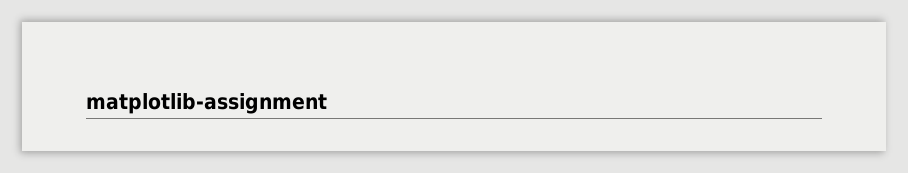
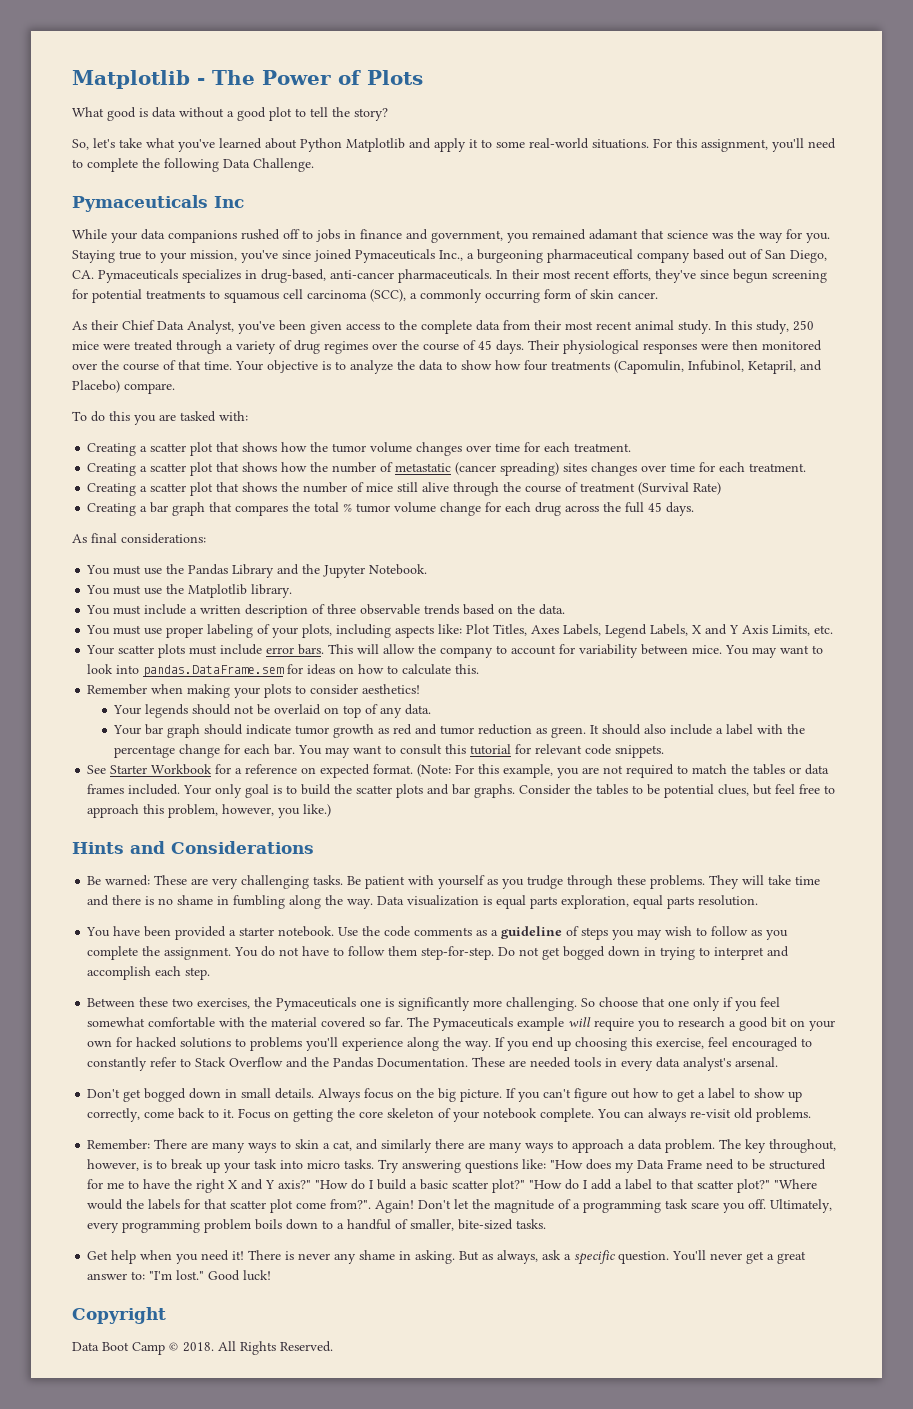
[86,93,327,114] matplotlib-assignment -> [72,70,423,89] [72,107,388,121] [72,138,836,152] [72,158,314,172] [72,195,244,212] [72,229,830,243] [72,249,827,263] [72,269,827,283] [72,289,658,303] [72,320,814,334] [72,340,822,354] [72,360,822,374] [72,380,175,394] [72,411,248,425] [87,442,632,456] [87,462,807,476] [87,482,722,496] [87,502,695,516] [72,533,206,544] [86,564,428,578] [86,584,293,598] [86,604,566,618] [86,624,834,638] [86,644,824,658] [87,664,480,677] [87,684,421,698] [113,704,432,718] [113,724,806,738] [114,744,665,758] [87,764,830,778] [87,784,836,798] [87,804,332,818] [72,841,314,854] [87,875,821,889] [87,895,759,909] [86,926,789,940] [87,946,790,960] [87,966,211,980] [87,997,781,1011] [87,1017,836,1031] [87,1037,813,1051] [87,1057,779,1071] [87,1088,803,1102] [87,1108,812,1122] [87,1139,837,1153] [87,1159,827,1173] [87,1179,818,1193] [87,1199,833,1213] [87,1219,547,1233] [87,1250,807,1265] [87,1270,272,1281] [72,1307,166,1324] [72,1341,333,1355] Matplotlib - The Power of Plots // What good is data without a good plot to tell the story? // So, let's take what you've learned about Python Matplotlib and apply it to some real-world situations. For this assignment, you'll need to complete the following Data Challenge. // Pymaceuticals Inc // While your data companions rushed off to jobs in finance and government, you remained adamant that science was the way for you. Staying true to your mission, you've since joined Pymaceuticals Inc., a burgeoning pharmaceutical company based out of San Diego, CA. Pymaceuticals specializes in drug-based, anti-cancer pharmaceuticals. In their most recent efforts, they've since begun screening for potential treatments to squamous cell carcinoma (SCC), a commonly occurring form of skin cancer. // As their Chief Data Analyst, you've been given access to the complete data from their most recent animal study. In this study, 250 mice were treated through a variety of drug regimes over the course of 45 days. Their physiological responses were then monitored over the course of that time. Your objective is to analyze the data to show how four treatments (Capomulin, Infubinol, Ketapril, and Placebo) compare. // To do this you are tasked with: // Creating a scatter plot that shows how the tumor volume changes over time for each treatment. // Creating a scatter plot that shows how the number of metastatic (cancer spreading) sites changes over time for each treatment. // Creating a scatter plot that shows the number of mice still alive through the course of treatment (Survival Rate) // Creating a bar graph that compares the total % tumor volume change for each drug across the full 45 days. // As final considerations: // You must use the Pandas Library and the Jupyter Notebook. // You must use the Matplotlib library. // You must include a written description of three observable trends based on the data. // You must use proper labeling of your plots, including aspects like: Plot Titles, Axes Labels, Legend Labels, X and Y Axis Limits, etc. // Your scatter plots must include error bars. This will allow the company to account for variability between mice. You may want to look into pandas.DataFrame.sem for ideas on how to calculate this. // Remember when making your plots to consider aesthetics! // Your legends should not be overlaid on top of any data. // Your bar graph should indicate tumor growth as red and tumor reduction as green. It should also include a label with the percentage change for each bar. You may want to consult this tutorial for relevant code snippets. // See Starter Workbook for a reference on expected format. (Note: For this example, you are not required to match the tables or data frames included. Your only goal is to build the scatter plots and bar graphs. Consider the tables to be potential clues, but feel free to approach this problem, however, you like.) // Hints and Considerations // Be warned: These are very challenging tasks. Be patient with yourself as you trudge through these problems. They will take time and there is no shame in fumbling along the way. Data visualization is equal parts exploration, equal parts resolution. // You have been provided a starter notebook. Use the code comments as a guideline of steps you may wish to follow as you complete the assignment. You do not have to follow them step-for-step. Do not get bogged down in trying to interpret and accomplish each step. // Between these two exercises, the Pymaceuticals one is significantly more challenging. So choose that one only if you feel somewhat comfortable with the material covered so far. The Pymaceuticals example will require you to research a good bit on your own for hacked solutions to problems you'll experience along the way. If you end up choosing this exercise, feel encouraged to constantly refer to Stack Overflow and the Pandas Documentation. These are needed tools in every data analyst's arsenal. // Don't get bogged down in small details. Always focus on the big picture. If you can't figure out how to get a label to show up correctly, come back to it. Focus on getting the core skeleton of your notebook complete. You can always re-visit old problems. // Remember: There are many ways to skin a cat, and similarly there are many ways to approach a data problem. The key throughout, however, is to break up your task into micro tasks. Try answering questions like: "How does my Data Frame need to be structured for me to have the right X and Y axis?" "How do I build a basic scatter plot?" "How do I add a label to that scatter plot?" "Where would the labels for that scatter plot come from?". Again! Don't let the magnitude of a programming task scare you off. Ultimately, every programming problem boils down to a handful of smaller, bite-sized tasks. // Get help when you need it! There is never any shame in asking. But as always, ask a specific question. You'll never get a great answer to: "I'm lost." Good luck! // Copyright // Data Boot Camp © 2018. All Rights Reserved.

